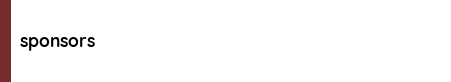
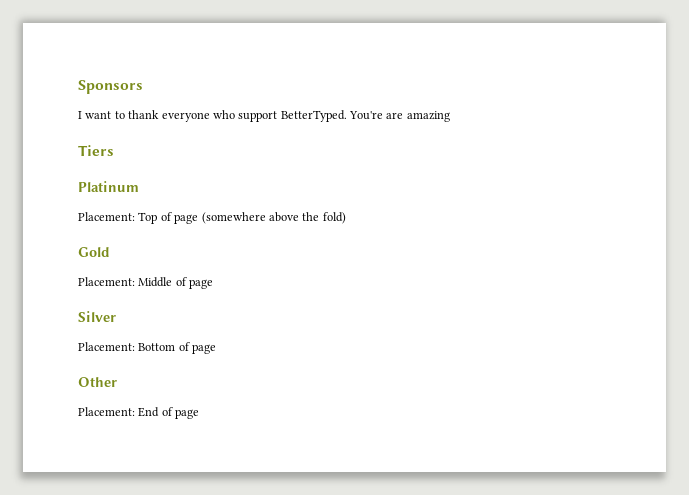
[20,37,95,51] sponsors -> [78,80,143,94] [78,110,450,122] [78,145,114,156] [78,181,139,192] [78,212,346,224] [78,247,110,257] [78,277,214,289] [78,311,116,322] [78,342,217,354] [78,377,117,387] [78,407,200,419] Sponsors // I want to thank everyone who support BetterTyped. You're are amazing // Tiers // Platinum // Placement: Top of page (somewhere above the fold) // Gold // Placement: Middle of page // Silver // Placement: Bottom of page // Other // Placement: End of page

